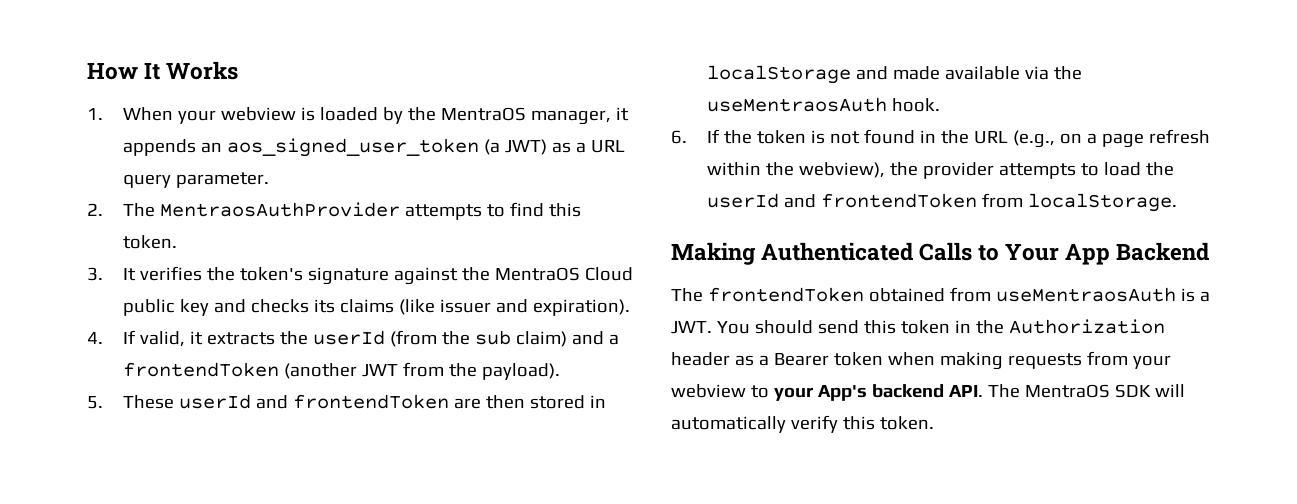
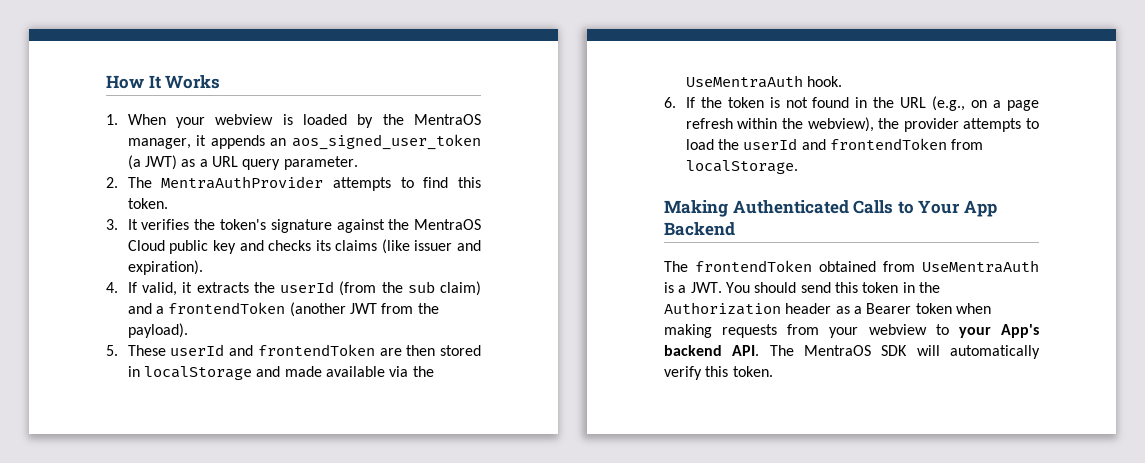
[159,202,400,217] MentraosAuthProvider -> [161,176,324,189] MentraAuthProvider
[706,97,887,112] useMentraosAuth -> [685,75,803,88] UseMentraAuth
[995,287,1176,302] useMentraosAuth -> [922,260,1039,273] UseMentraAuth

